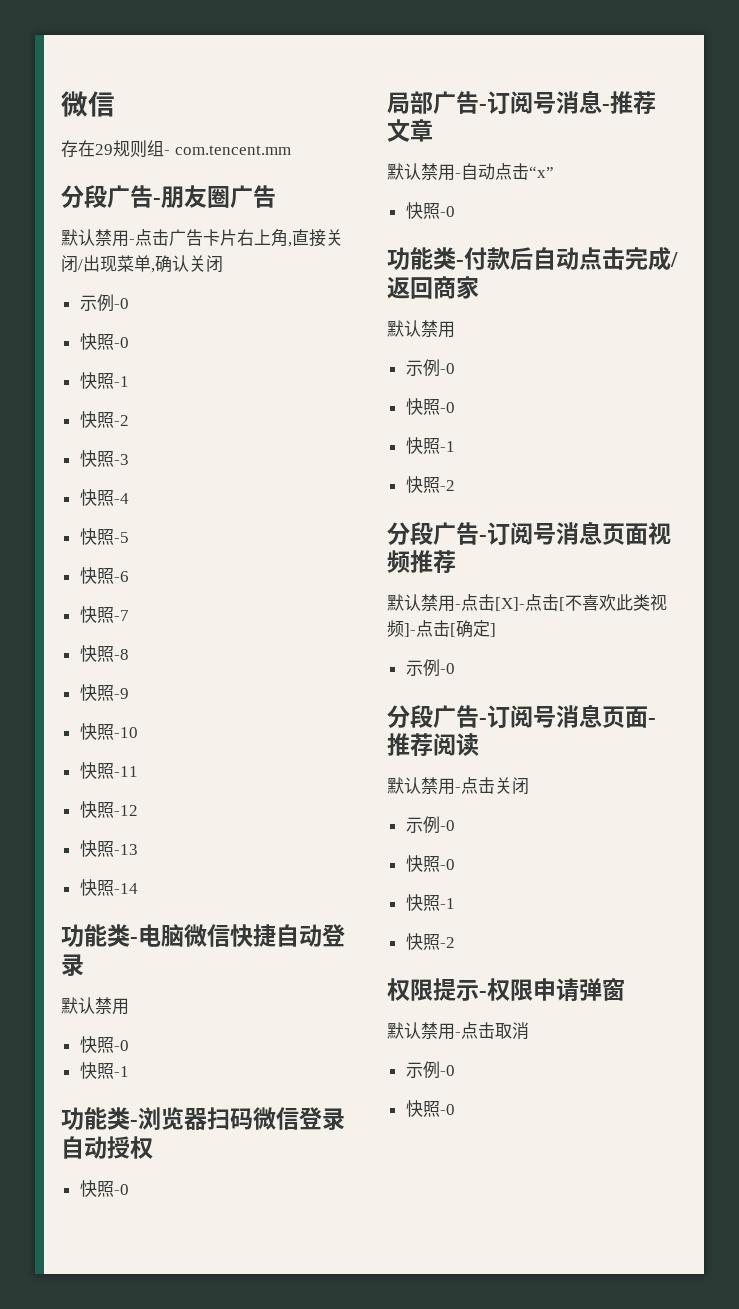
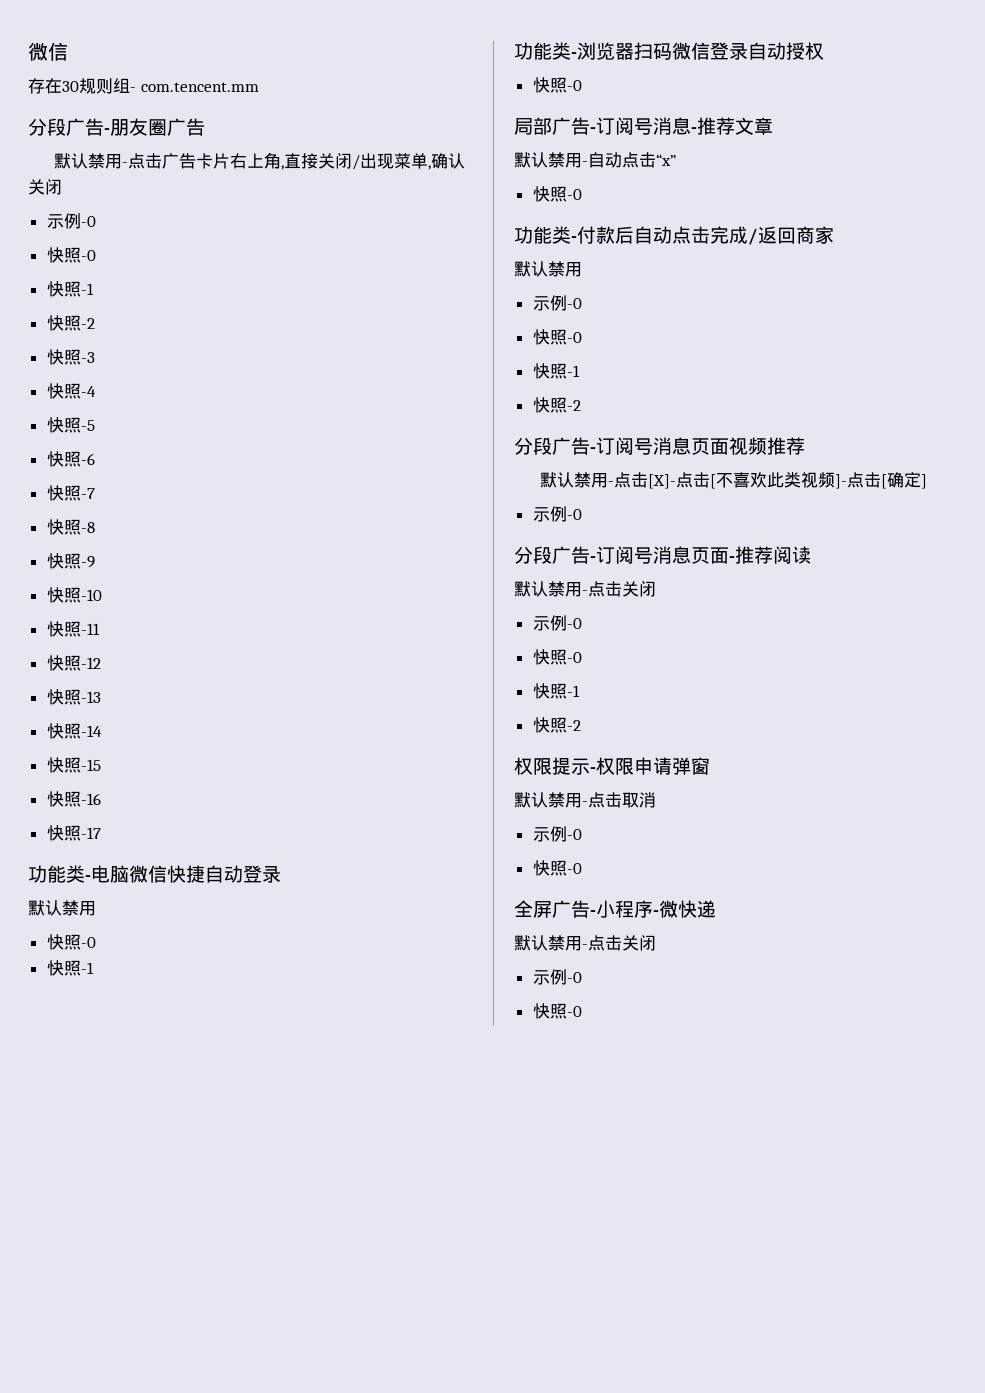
[95,144,113,155] 29 -> [62,81,79,92] 30
(138, 888) none -> [46,757,101,773] [46,791,101,807] [46,825,101,841] // 快照-15 // 快照-16 // 快照-17
(455, 1109) none -> [514,900,716,918] [514,935,656,951] [532,969,582,985] [532,1003,582,1019] // 全屏广告-小程序-微快递 // 默认禁用-点击关闭 // 示例-0 // 快照-0

